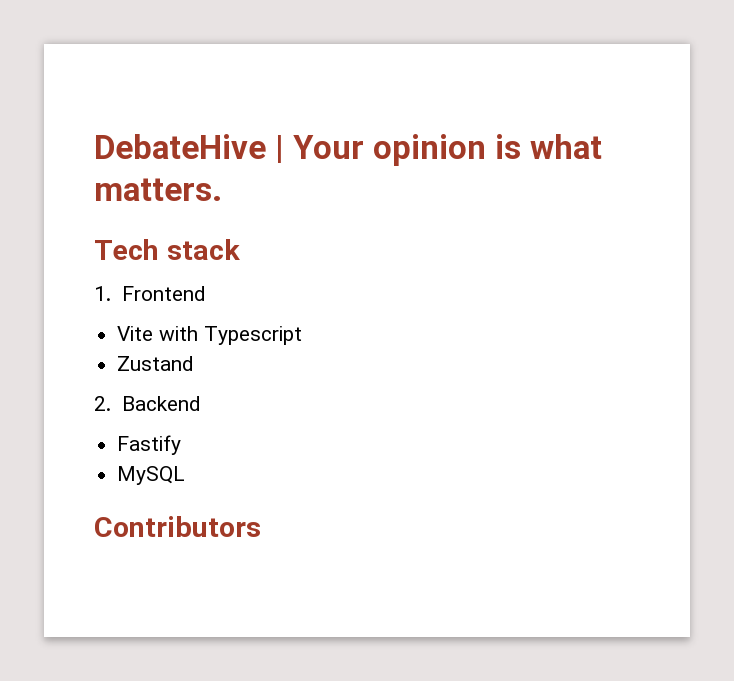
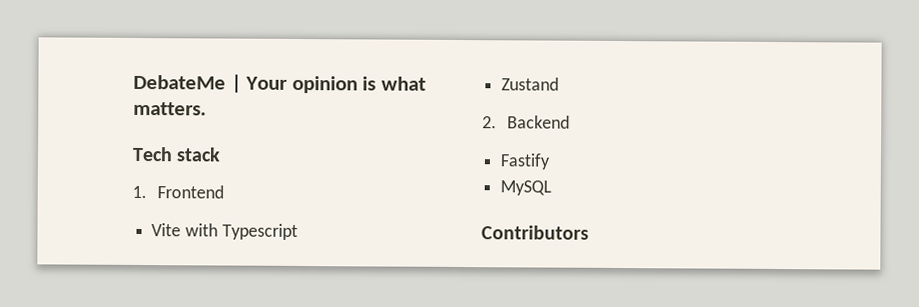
[94,134,266,159] DebateHive -> [133,74,226,90] DebateMe

